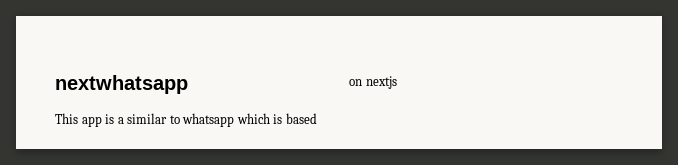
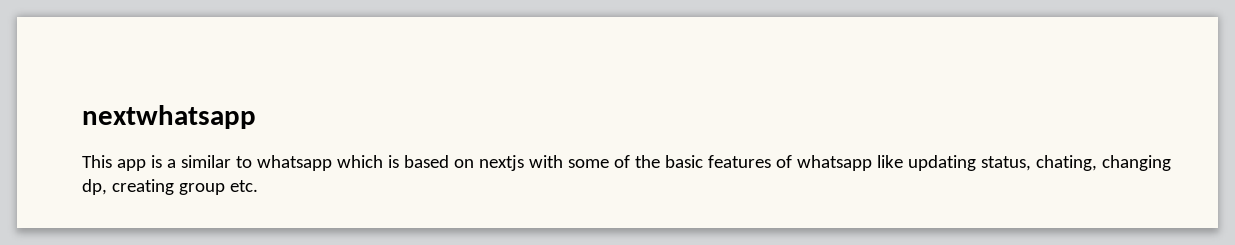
(397, 82) none -> [529,155,1171,171] [82,179,258,195] with some of the basic features of whatsapp like updating status, chating, changing dp, creating group etc.

